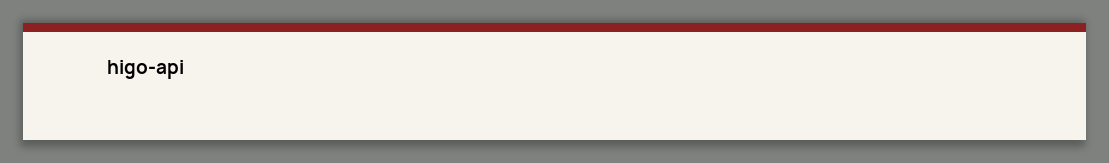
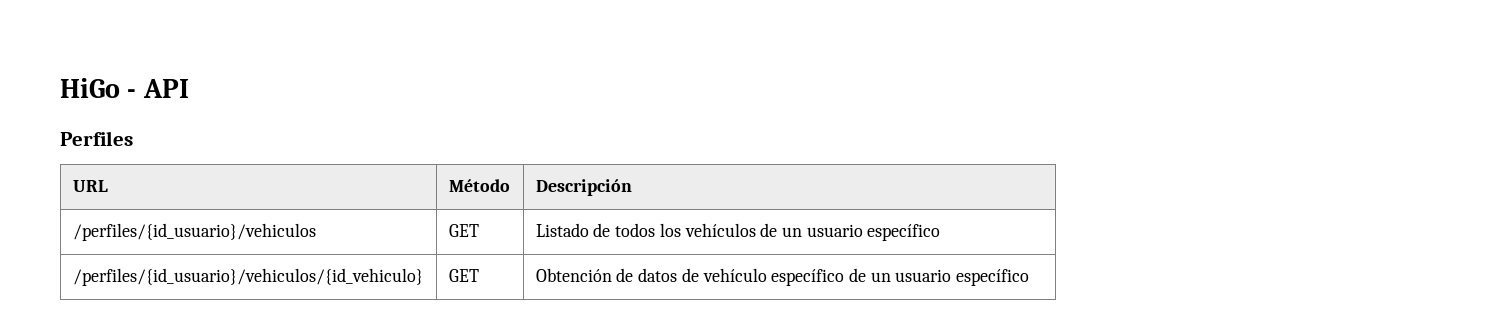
[107,60,184,79] higo-api -> [60,78,189,98] [60,131,133,146] [72,180,108,192] [448,179,510,192] [535,179,632,196] [72,223,316,241] [448,224,479,237] [535,223,941,241] [72,268,423,286] [448,269,479,282] [535,268,1030,286] HiGo - API // Perfiles // URL | Método | Descripción // /perfiles/{id_usuario}/vehiculos | GET | Listado de todos los vehículos de un usuario específico // /perfiles/{id_usuario}/vehiculos/{id_vehiculo} | GET | Obtención de datos de vehículo específico de un usuario específico

